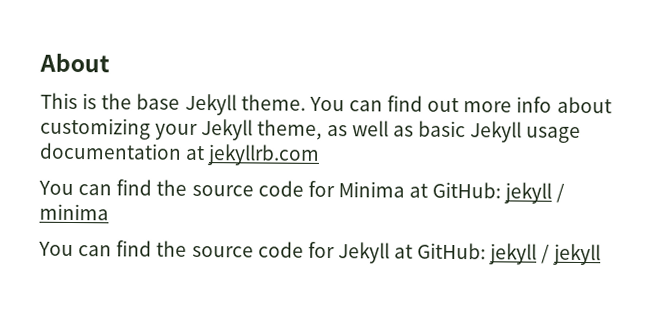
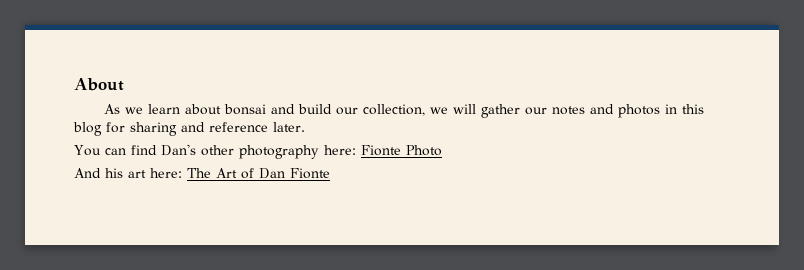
[40,92,612,116] [40,117,582,143] [39,142,321,166] [38,179,566,204] [39,203,109,221] [38,240,601,266] This is the base Jekyll theme. You can find out more info about customizing your Jekyll theme, as well as basic Jekyll usage documentation at jekyllrb.com // You can find the source code for Minima at GitHub: jekyll / minima // You can find the source code for Jekyll at GitHub: jekyll / jekyll -> [103,104,704,118] [73,122,305,136] [74,144,442,159] [74,168,330,179] As we learn about bonsai and build our collection, we will gather our notes and photos in this blog for sharing and reference later. // You can find Dan's other photography here: Fionte Photo // And his art here: The Art of Dan Fionte

